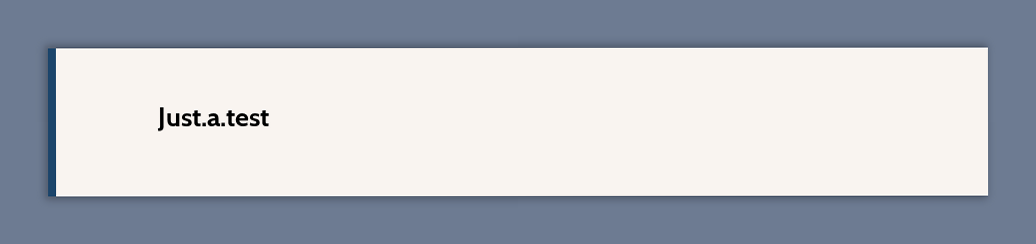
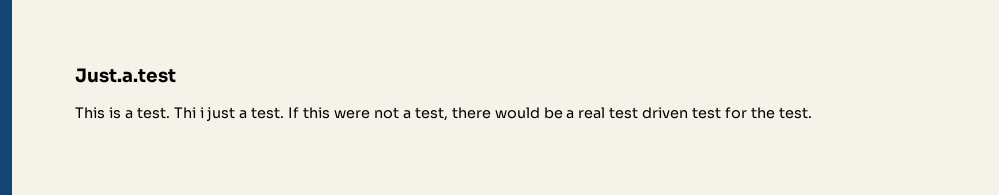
(270, 119) none -> [75,107,812,121] // This is a test. Thi i just a test. If this were not a test, there would be a real test driven test for the test.

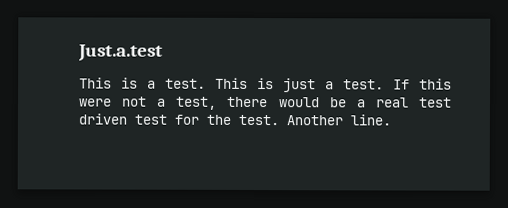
[173,107,204,118] Thi i -> [215,77,274,90] This is
(812, 113) none -> [286,114,391,126] Another line.

